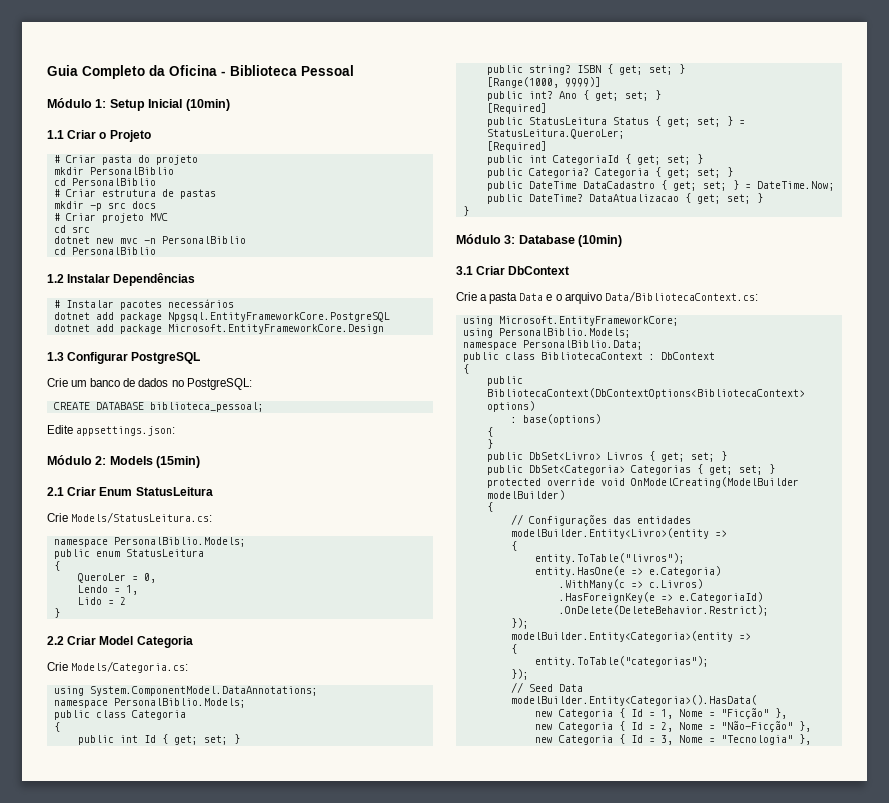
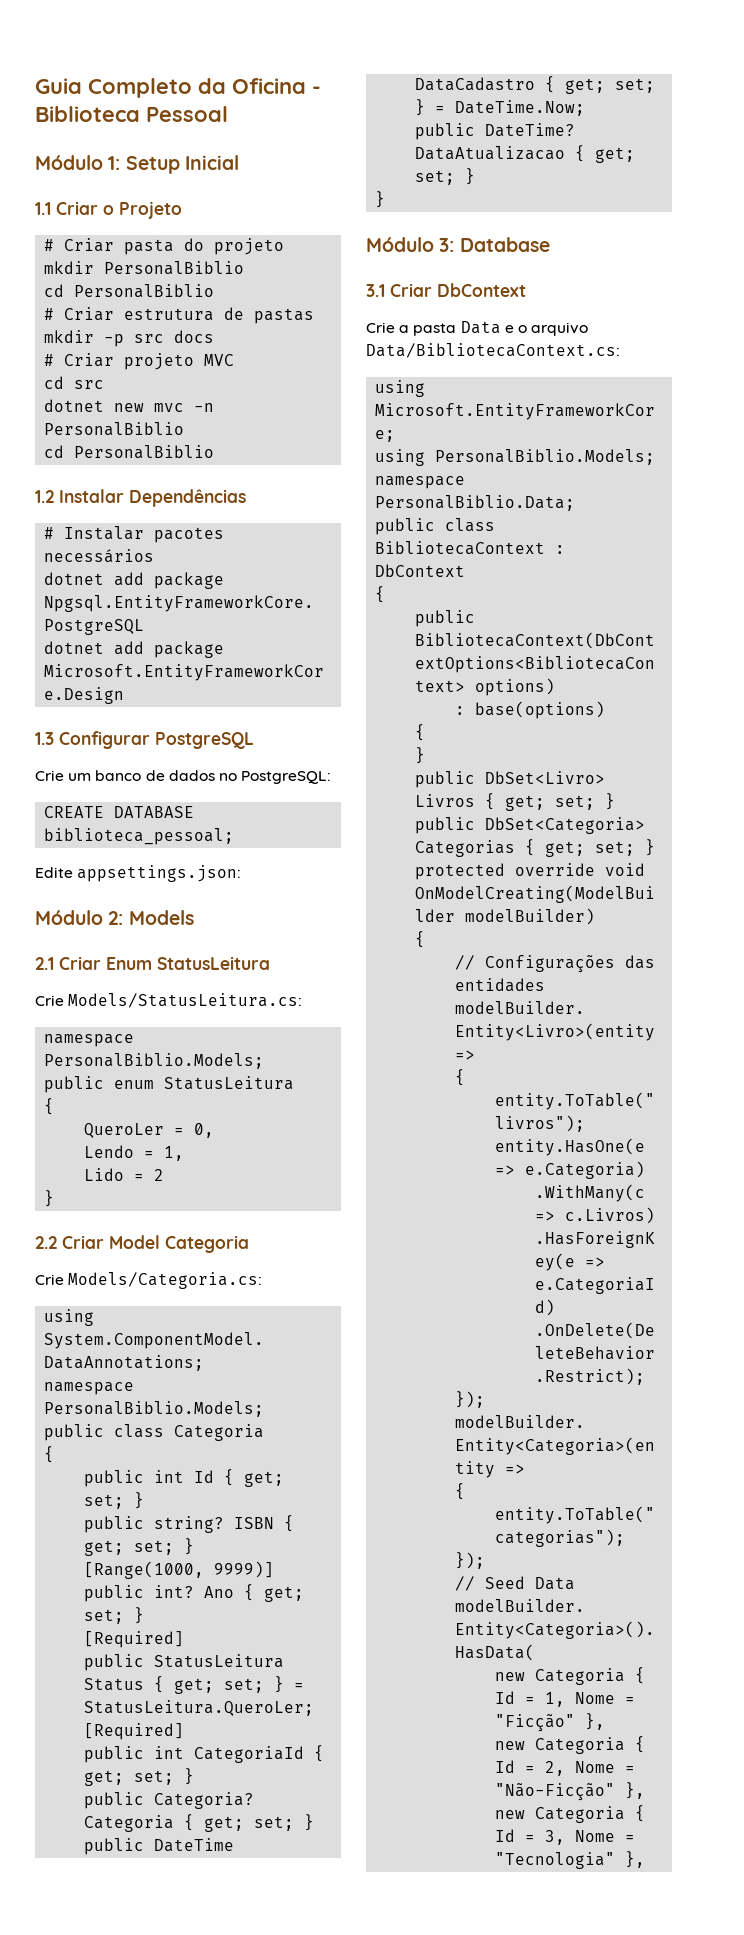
[185,99,230,111] (10min) -> (239, 162) none
[156,456,201,468] (15min) -> (194, 917) none
[578,235,623,247] (10min) -> (550, 244) none

